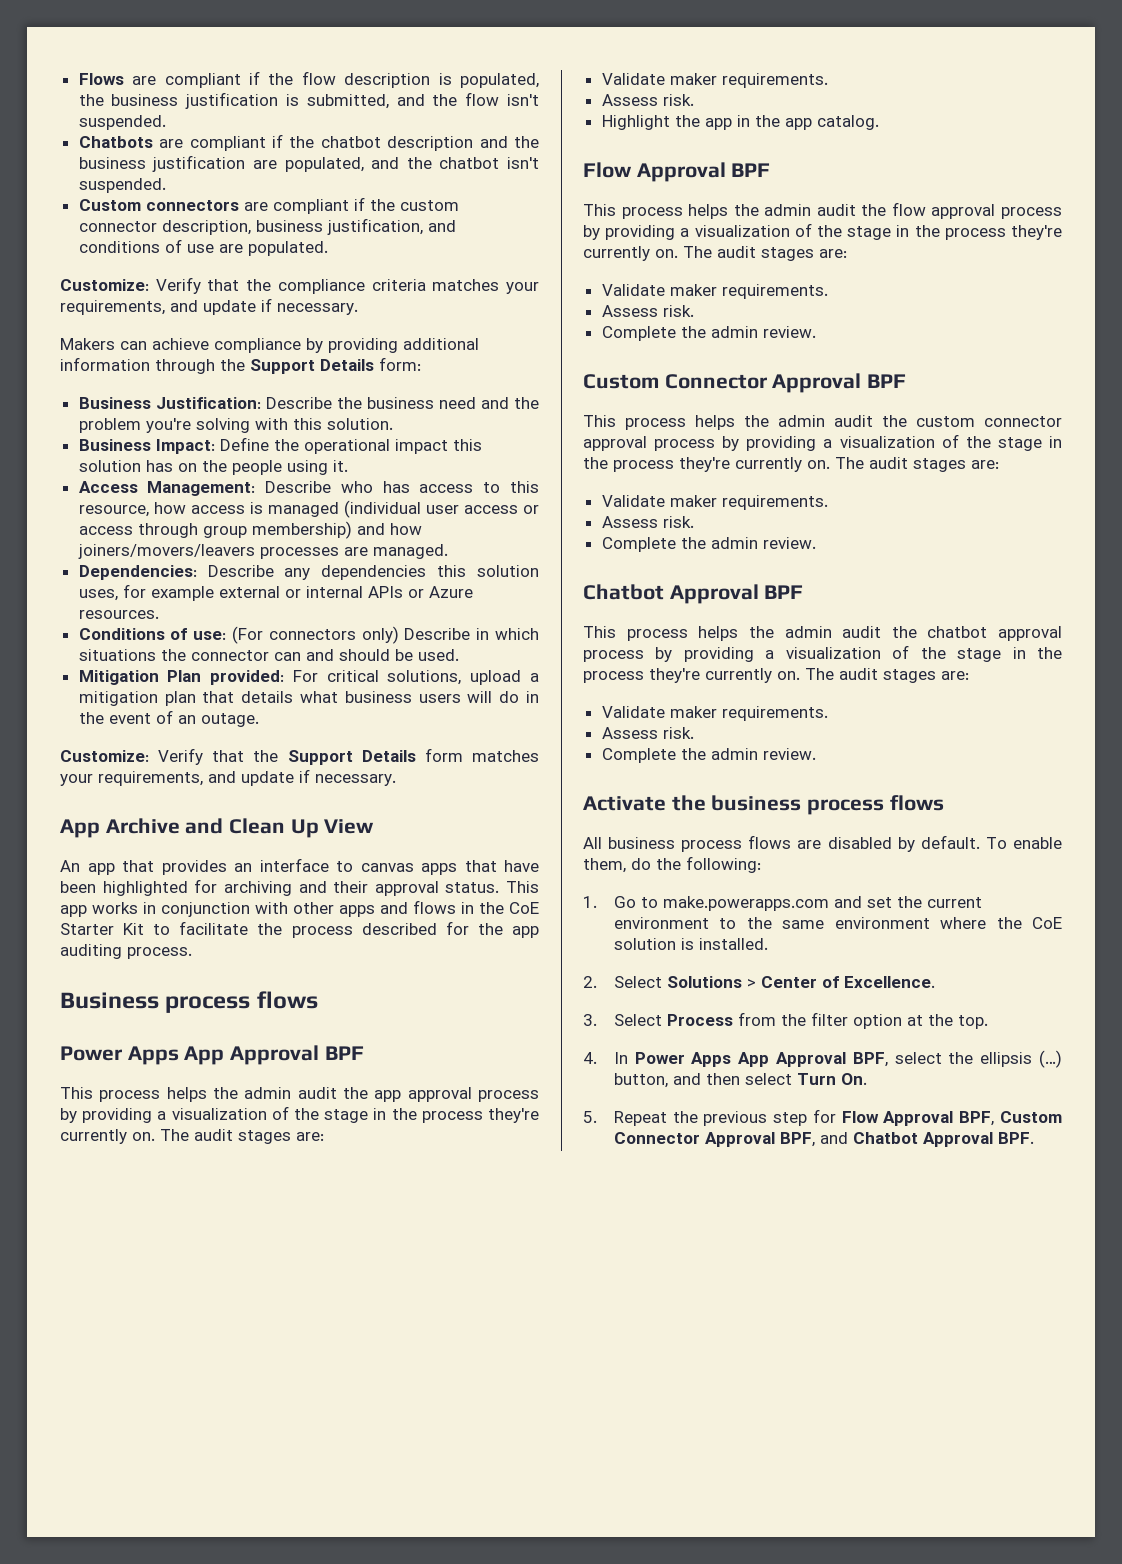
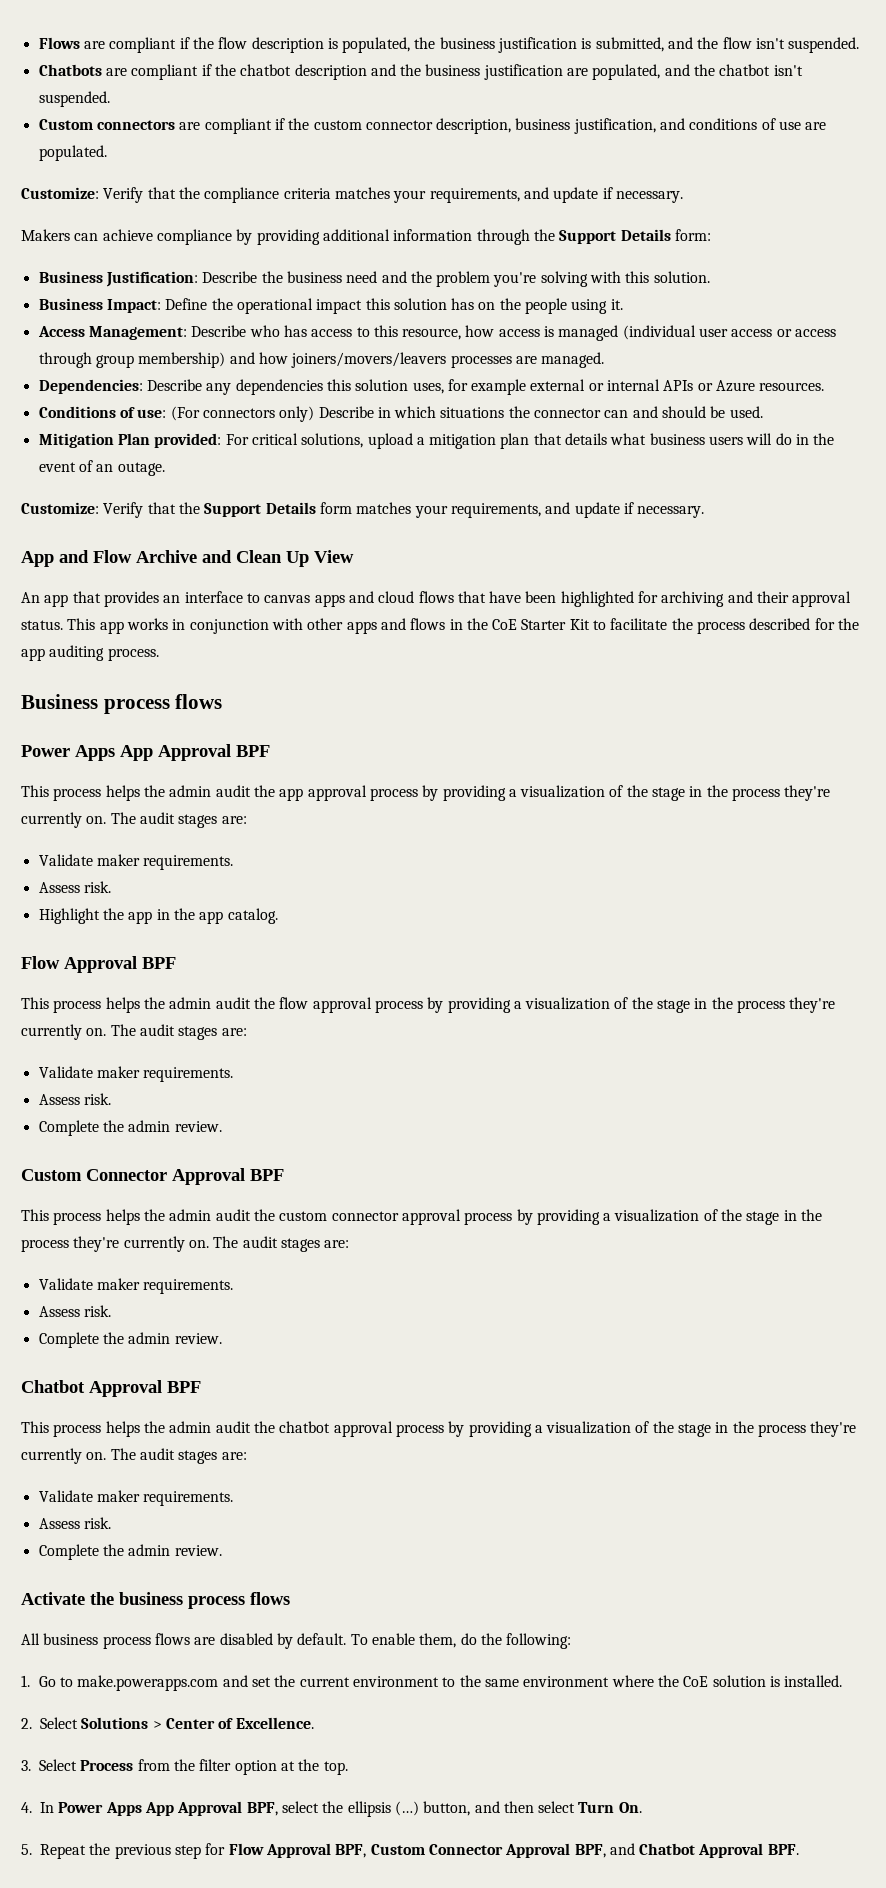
(100, 828) none -> [59,550,132,563] and Flow
(457, 869) none -> [348,591,454,603] and cloud flows

